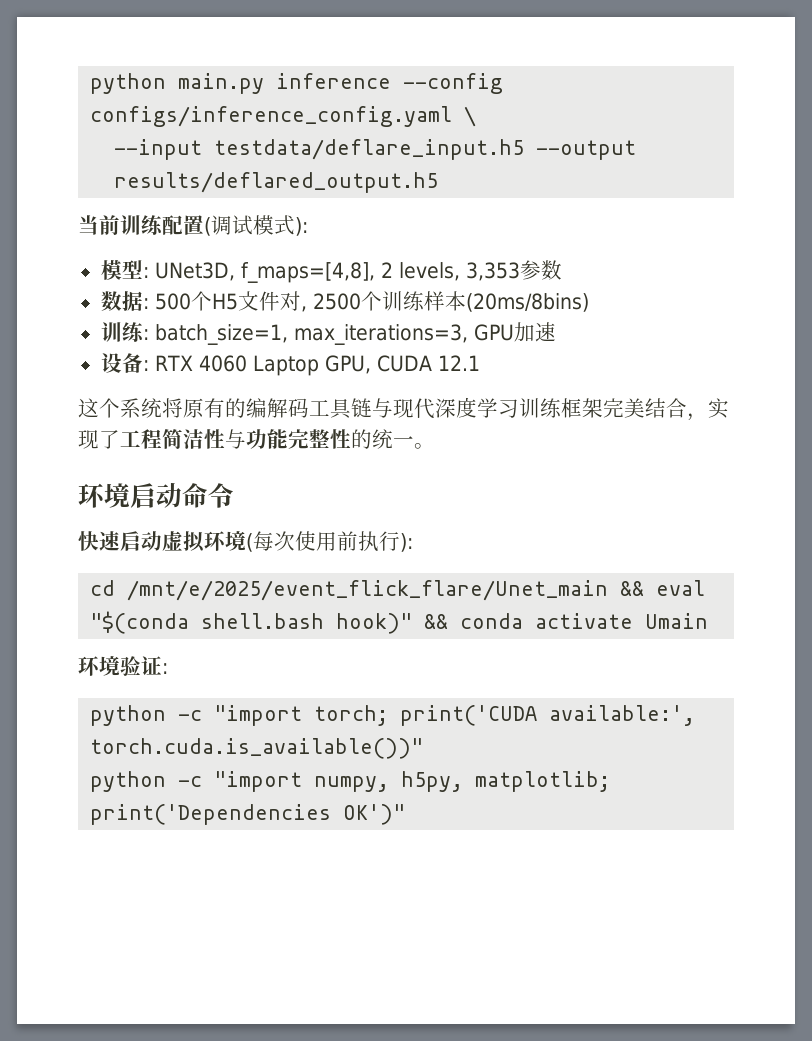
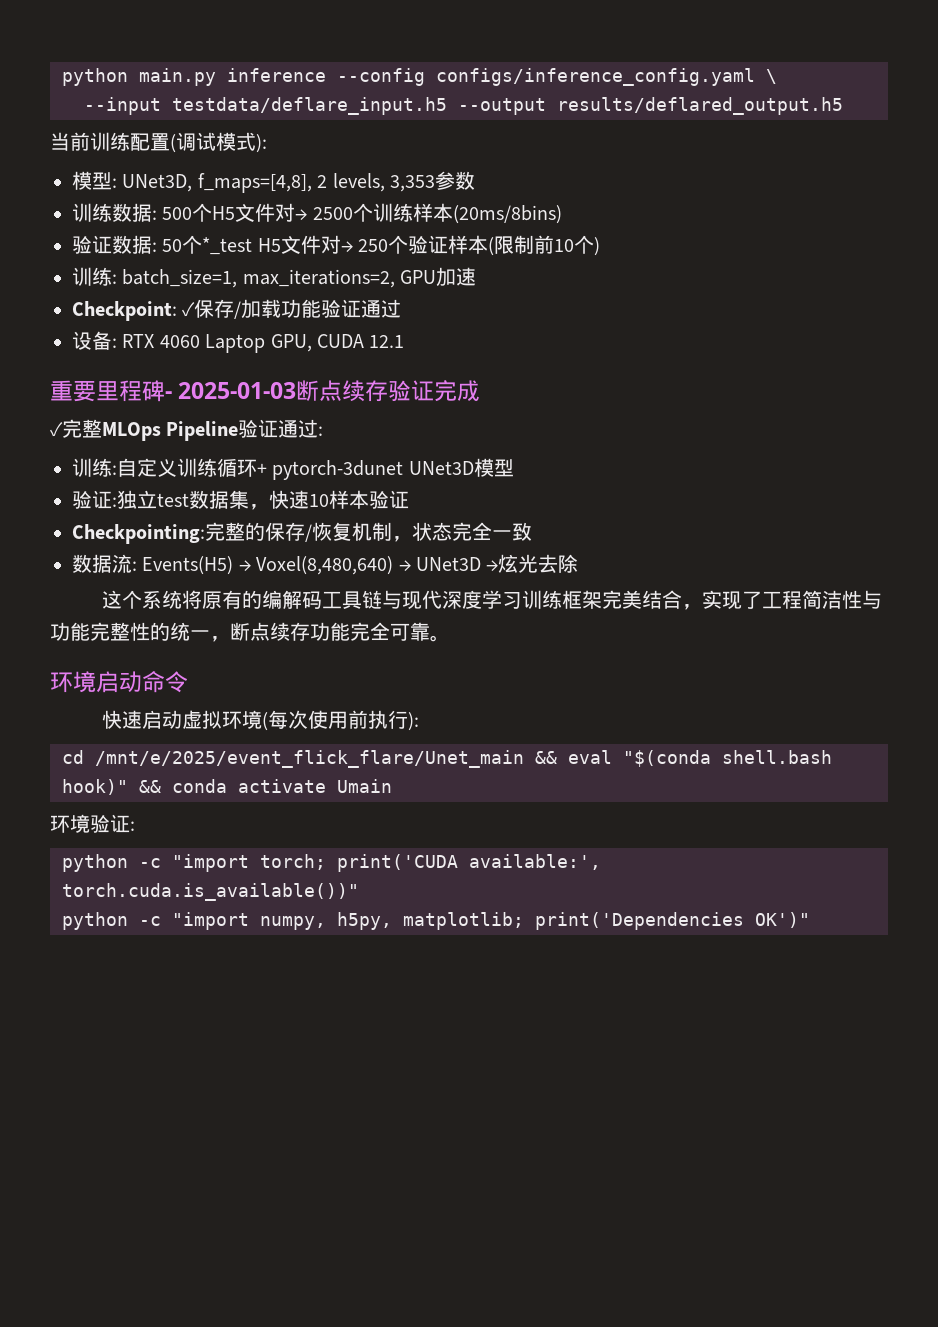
(562, 270) none -> [72,203,112,222] 训练
[300,306,307,312] , -> [295,209,308,221] →
(589, 302) none -> [72,235,601,256] // 验证数据: 50个*_test H5文件对→ 250个验证样本(限制前10个)
[293,324,468,345] max_iterations=3, -> [242,269,395,288] max_iterations=2,
(556, 332) none -> [72,299,402,321] // Checkpoint: ✓保存/加载功能验证通过
(480, 363) none -> [50,380,481,402] [50,419,324,441] [72,458,514,480] [72,490,409,510] [72,522,532,544] [72,554,579,575] // 重要里程碑- 2025-01-03断点续存验证完成 // ✓完整MLOps Pipeline验证通过: // 训练:自定义训练循环+ pytorch-3dunet UNet3D模型 // 验证:独立test数据集，快速10样本验证 // Checkpointing:完整的保存/恢复机制，状态完全一致 // 数据流: Events(H5) → Voxel(8,480,640) → UNet3D →炫光去除
(414, 441) none -> [210,622,430,642] ，断点续存功能完全可靠

